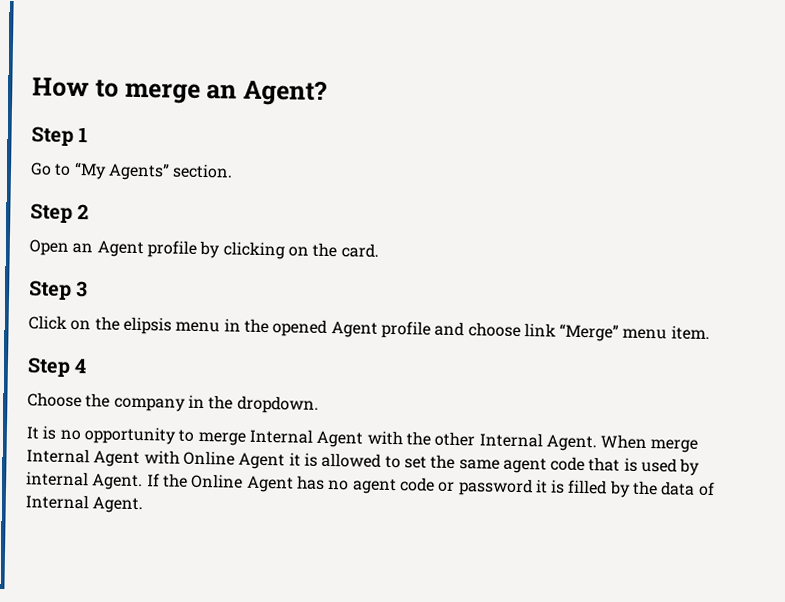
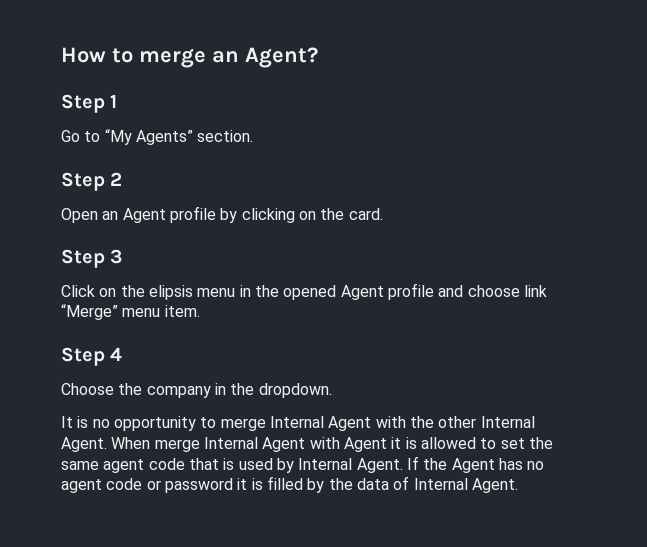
[182,450,235,466] Online -> (340, 443) none
[26,471,89,487] internal -> [298,458,353,470] Internal
[191,473,244,489] Online -> (448, 464) none

